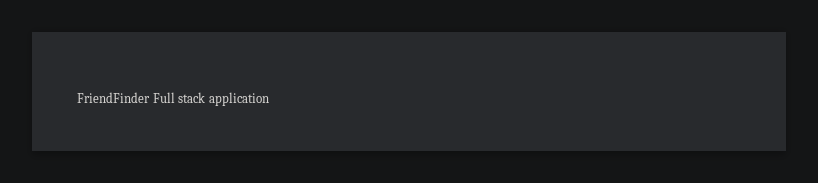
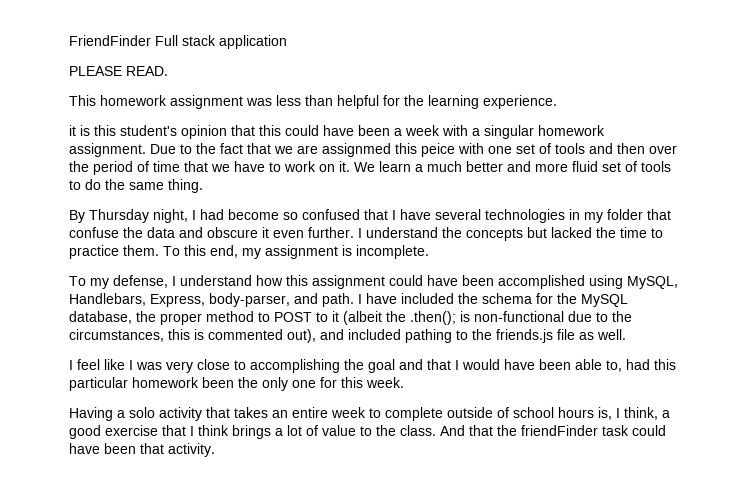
(269, 99) none -> [69,66,168,76] [69,95,557,109] [69,125,605,139] [69,143,677,157] [69,161,671,175] [69,179,203,193] [69,209,671,223] [69,227,663,241] [69,245,429,259] [69,275,678,289] [69,293,628,307] [69,311,632,325] [69,329,626,343] [69,359,676,373] [69,377,404,391] [69,407,670,421] [69,425,666,439] [69,443,215,457] // PLEASE READ. // This homework assignment was less than helpful for the learning experience. // it is this student's opinion that this could have been a week with a singular homework assignment. Due to the fact that we are assignmed this peice with one set of tools and then over the period of time that we have to work on it. We learn a much better and more fluid set of tools to do the same thing. // By Thursday night, I had become so confused that I have several technologies in my folder that confuse the data and obscure it even further. I understand the concepts but lacked the time to practice them. To this end, my assignment is incomplete. // To my defense, I understand how this assignment could have been accomplished using MySQL, Handlebars, Express, body-parser, and path. I have included the schema for the MySQL database, the proper method to POST to it (albeit the .then(); is non-functional due to the circumstances, this is commented out), and included pathing to the friends.js file as well. // I feel like I was very close to accomplishing the goal and that I would have been able to, had this particular homework been the only one for this week. // Having a solo activity that takes an entire week to complete outside of school hours is, I think, a good exercise that I think brings a lot of value to the class. And that the friendFinder task could have been that activity.

